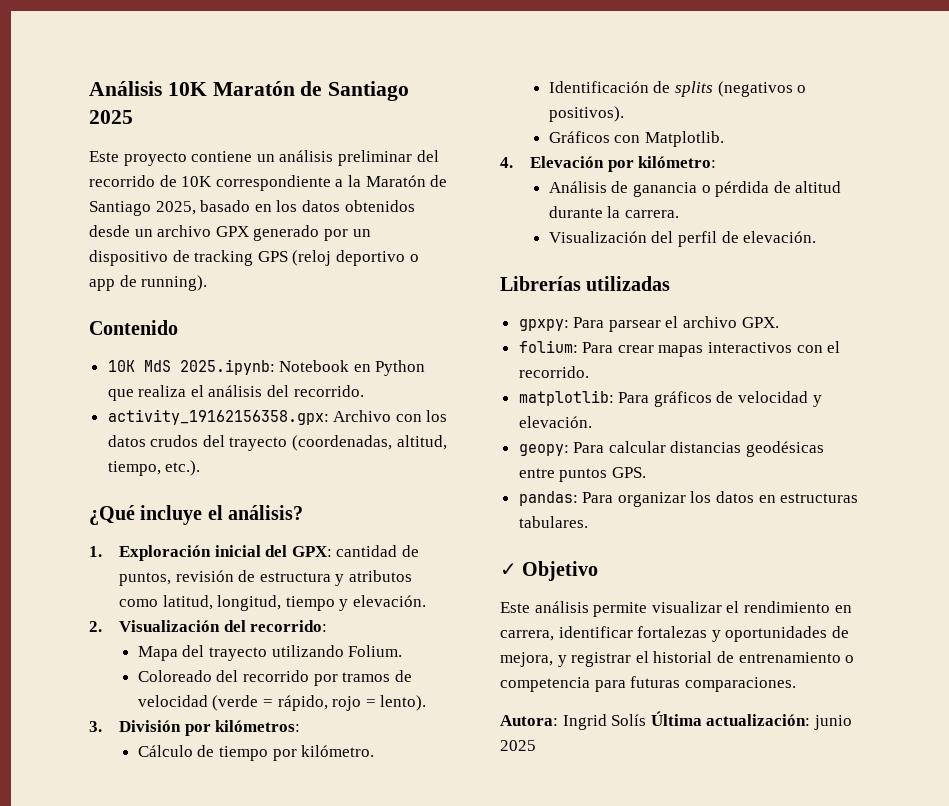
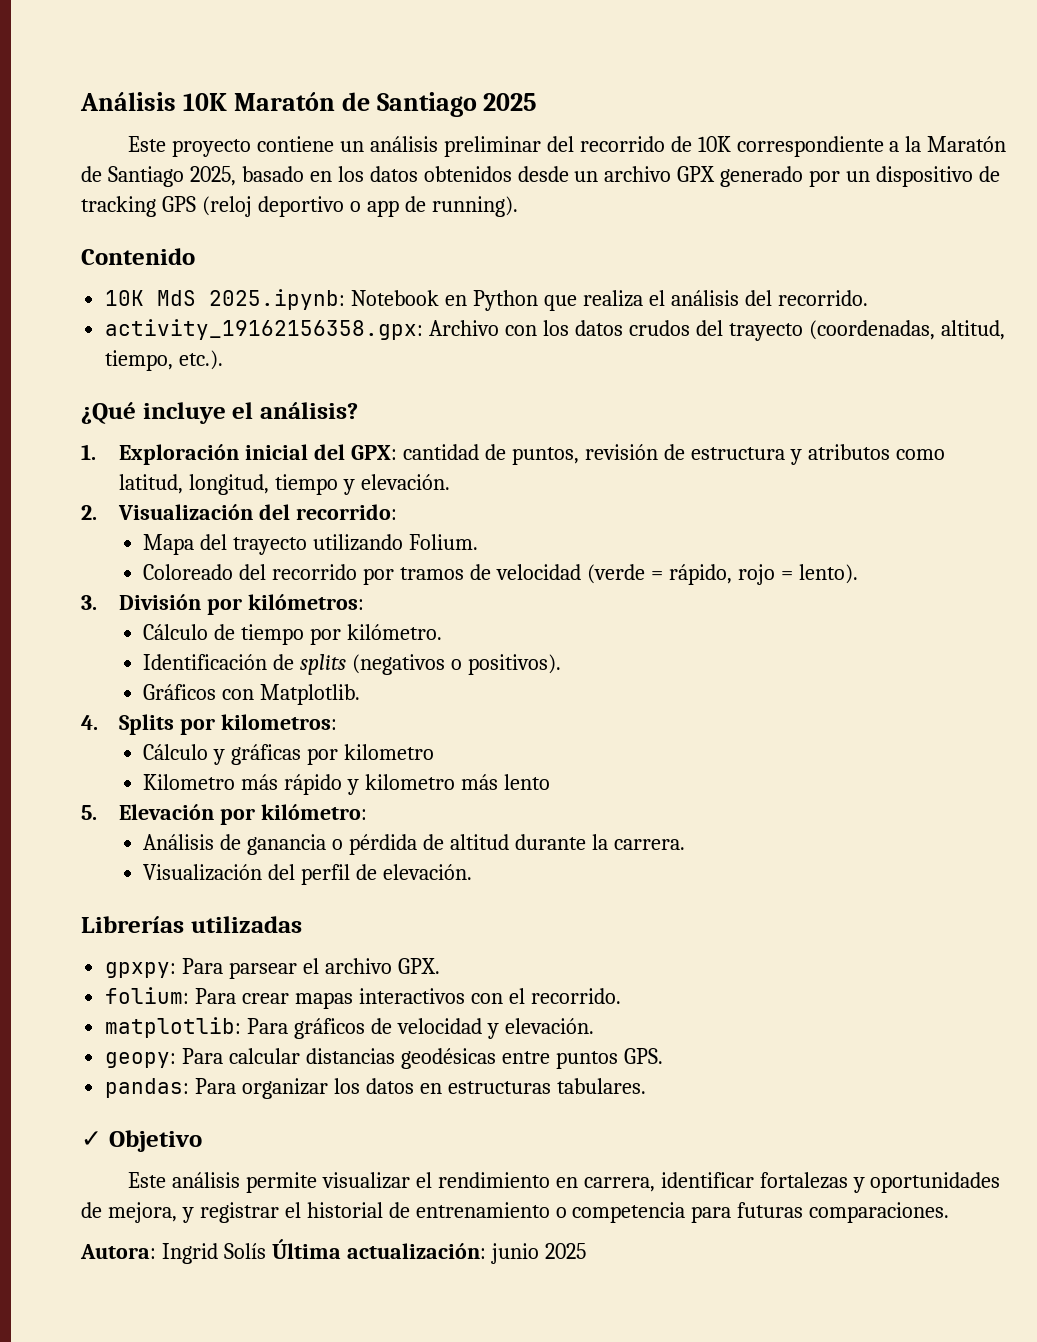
(513, 162) none -> [119,714,338,735] [143,744,435,765] [143,774,551,795] [81,805,97,820] Splits por kilometros: // Cálculo y gráficas por kilometro // Kilometro más rápido y kilometro más lento // 5.

